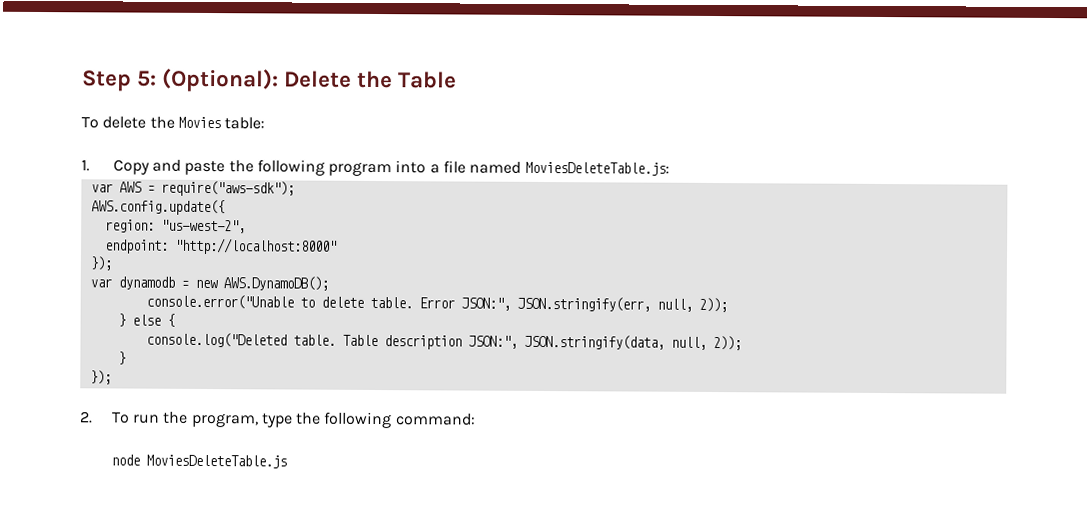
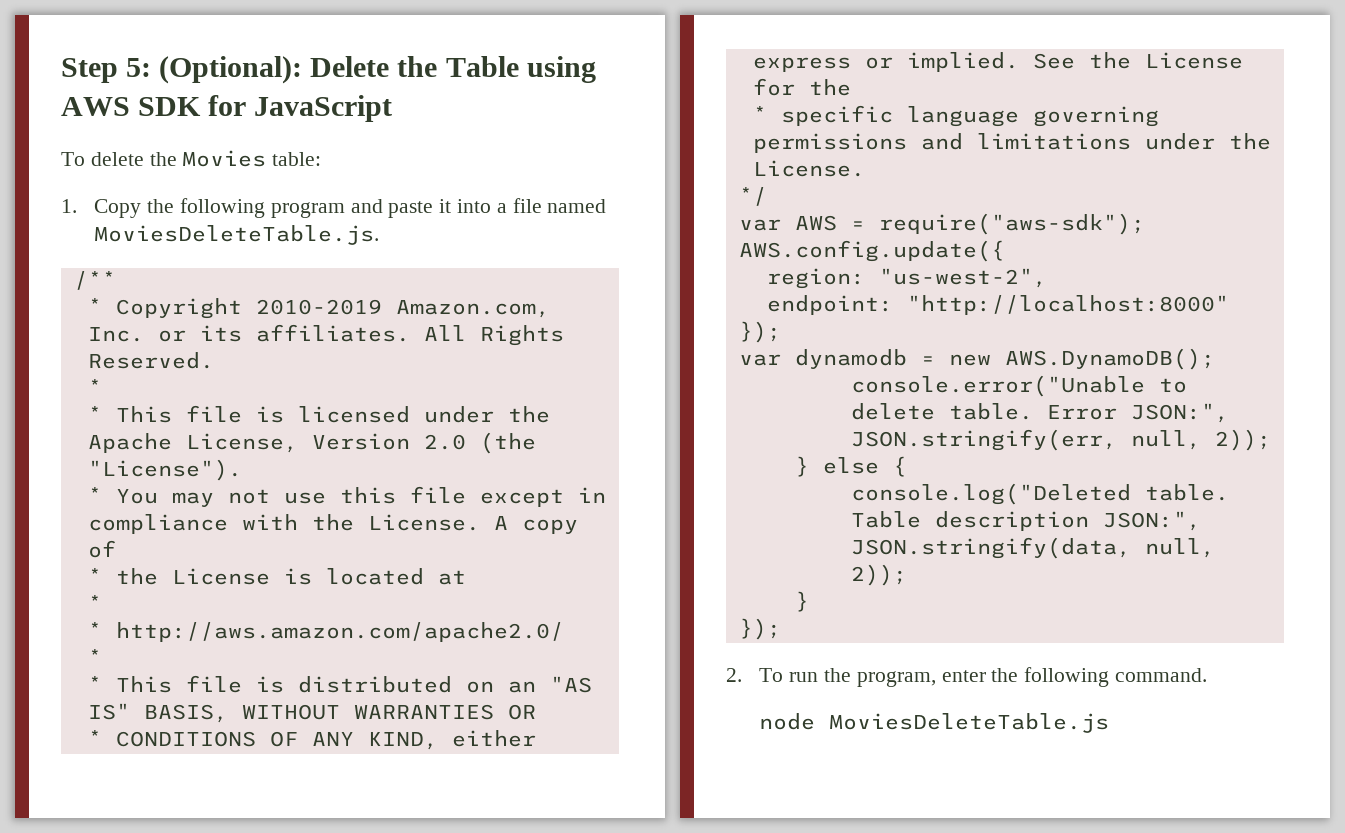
(458, 80) none -> [526,56,596,83] [61,95,393,122] using AWS SDK for JavaScript
[151,159,226,176] and paste -> (142, 208) none
(393, 169) none -> [350,199,452,218] and paste it
[524,161,670,176] MoviesDeleteTable.js: -> [94,225,380,245] [73,271,116,290] [87,298,550,319] [87,324,564,346] [87,352,214,369] [87,379,102,395] [87,405,550,423] [87,432,536,454] [87,459,242,481] [87,486,606,507] [87,514,578,534] [87,540,116,558] [87,568,466,585] [87,595,102,611] [87,622,564,642] [87,649,102,665] [87,675,592,693] [87,703,536,723] [87,730,536,750] [752,52,1243,72] [752,78,851,96] [752,105,1159,127] [752,133,1271,153] [752,160,865,177] [738,187,767,206] MoviesDeleteTable.js. // /** // * Copyright 2010-2019 Amazon.com, Inc. or its affiliates. All Rights Reserved. // * // * This file is licensed under the Apache License, Version 2.0 (the "License"). // * You may not use this file except in compliance with the License. A copy of // * the License is located at // * // * http://aws.amazon.com/apache2.0/ // * // * This file is distributed on an "AS IS" BASIS, WITHOUT WARRANTIES OR // * CONDITIONS OF ANY KIND, either express or implied. See the License for the // * specific language governing permissions and limitations under the License. // */
[260,411,476,429] type the following command: -> [941,667,1208,687] enter the following command.

